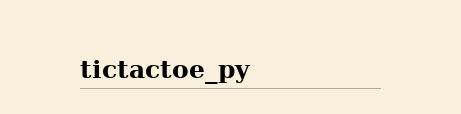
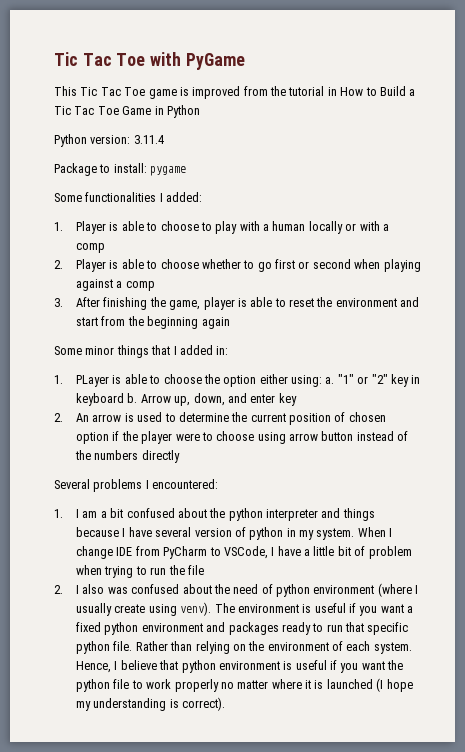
[80,60,251,84] tictactoe_py -> [54,52,245,70] [54,86,416,99] [54,105,200,118] [54,134,164,147] [54,163,187,176] [54,192,203,202] [54,221,389,234] [76,243,106,253] [54,259,421,272] [76,279,155,291] [54,297,420,310] [76,316,230,329] [54,345,229,358] [54,374,421,387] [76,393,297,406] [54,412,386,425] [76,431,409,444] [75,450,180,463] [54,479,219,492] [54,508,375,521] [76,527,393,540] [76,546,412,559] [76,565,204,578] [54,583,419,597] [76,602,414,616] [76,622,409,635] [76,641,412,654] [76,660,404,673] [76,678,413,692] [76,697,226,711] Tic Tac Toe with PyGame // This Tic Tac Toe game is improved from the tutorial in How to Build a Tic Tac Toe Game in Python // Python version: 3.11.4 // Package to install: pygame // Some functionalities I added: // 1. Player is able to choose to play with a human locally or with a comp // 2. Player is able to choose whether to go first or second when playing against a comp // 3. After finishing the game, player is able to reset the environment and start from the beginning again // Some minor things that I added in: // 1. PLayer is able to choose the option either using: a. "1" or "2" key in keyboard b. Arrow up, down, and enter key // 2. An arrow is used to determine the current position of chosen option if the player were to choose using arrow button instead of the numbers directly // Several problems I encountered: // 1. I am a bit confused about the python interpreter and things because I have several version of python in my system. When I change IDE from PyCharm to VSCode, I have a little bit of problem when trying to run the file // 2. I also was confused about the need of python environment (where I usually create using venv). The environment is useful if you want a fixed python environment and packages ready to run that specific python file. Rather than relying on the environment of each system. Hence, I believe that python environment is useful if you want the python file to work properly no matter where it is launched (I hope my understanding is correct).

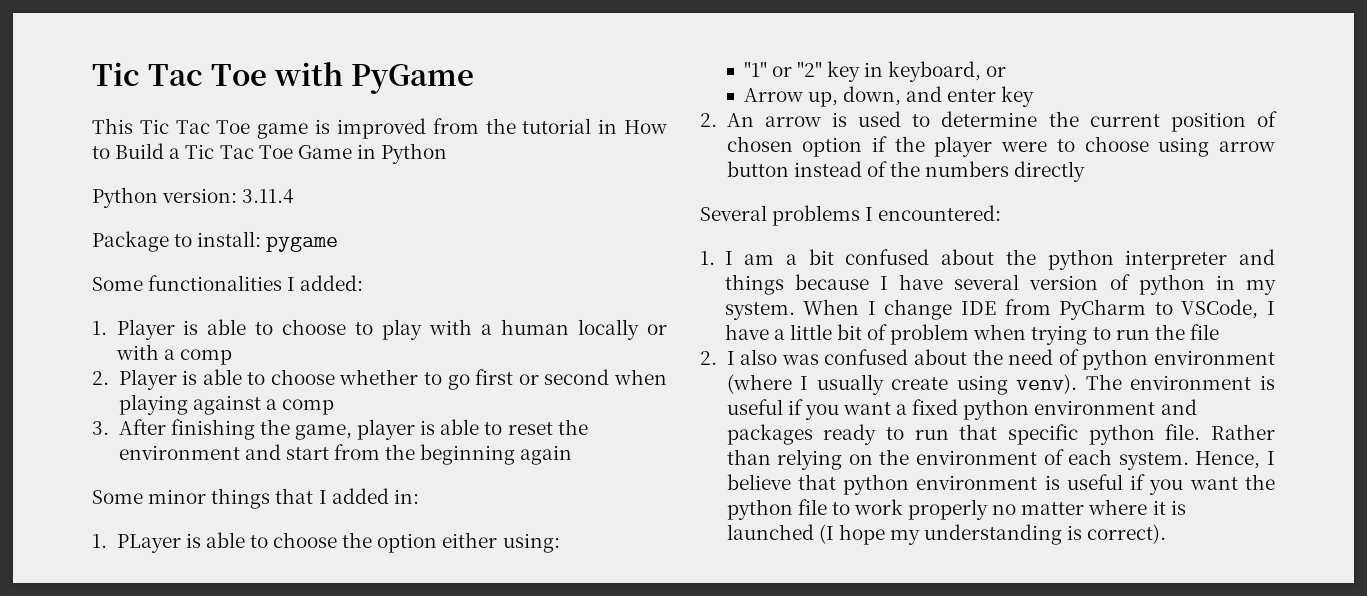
[325,377,335,384] a. -> (560, 543) //
[76,393,138,406] keyboard b. -> [888,61,1007,82] keyboard, or //

